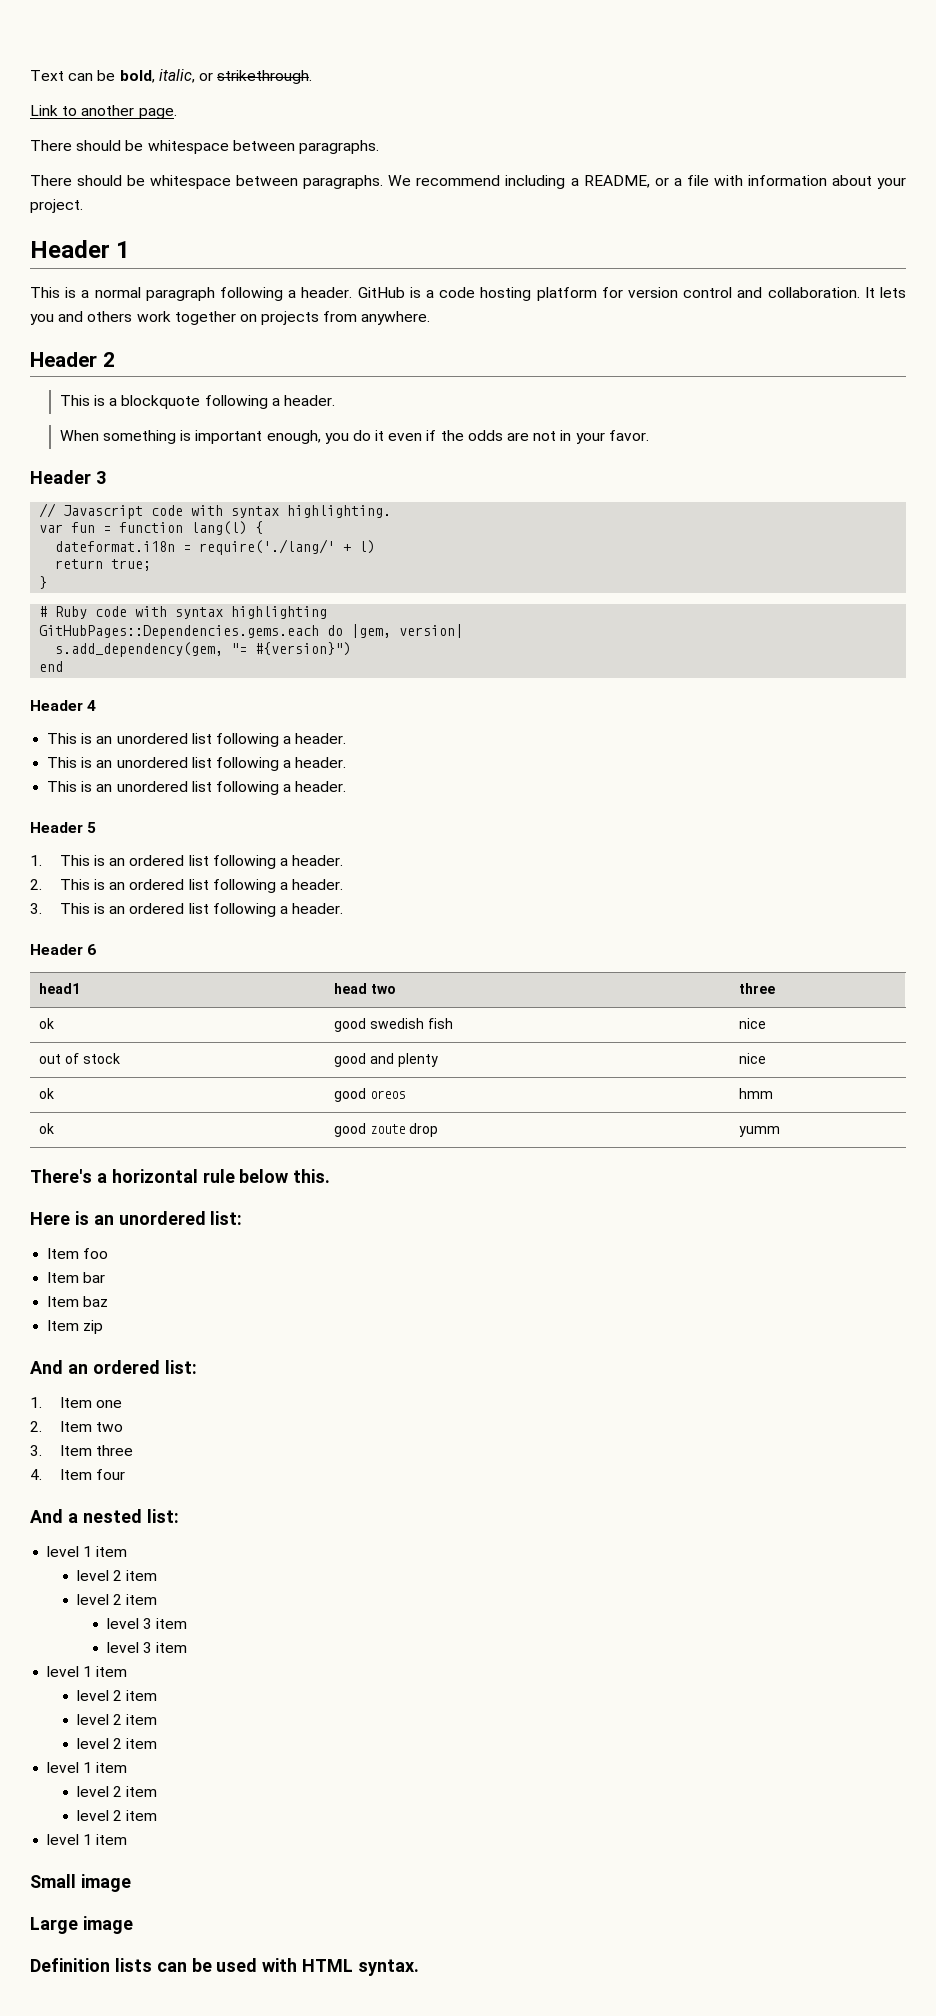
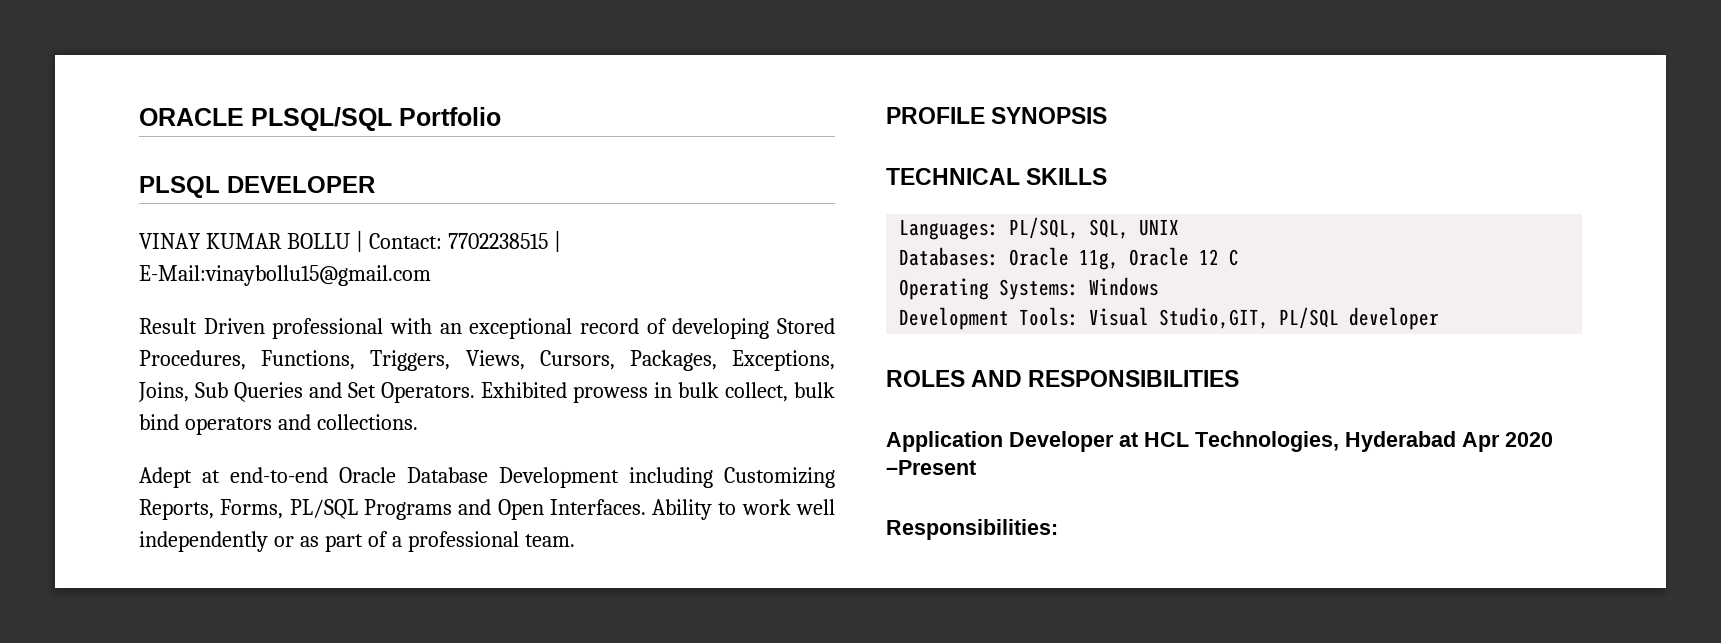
[30,69,313,84] [30,105,177,119] [30,140,379,154] [30,175,906,189] [30,199,83,213] [30,240,131,258] [30,287,907,301] [30,311,431,325] [30,352,115,367] [59,395,335,409] [59,430,649,444] [30,470,106,484] [39,503,392,519] [39,521,264,535] [55,539,376,555] [55,559,152,571] [39,576,48,589] [39,606,328,619] [39,624,464,639] [55,642,352,657] [39,661,64,672] [30,700,97,711] [47,733,347,747] [47,757,347,771] [47,781,347,795] [30,822,97,833] [30,855,344,869] [30,879,344,893] [30,903,344,917] [30,944,97,955] [39,983,81,994] [334,983,396,994] [739,983,776,994] [39,1018,55,1029] [334,1018,453,1032] [739,1018,767,1029] [39,1053,120,1064] [334,1053,438,1067] [739,1053,767,1064] [39,1088,55,1099] [334,1088,405,1102] [739,1088,774,1099] [39,1123,55,1134] [334,1123,438,1137] [739,1126,781,1137] [30,1169,331,1183] [30,1211,243,1225] [47,1248,109,1259] [47,1272,106,1283] [47,1296,109,1307] [47,1320,104,1334] [30,1360,197,1374] [30,1397,122,1408] [30,1421,123,1432] [30,1445,133,1456] [30,1469,125,1480] [30,1509,179,1523] [47,1546,128,1557] [76,1570,158,1581] [76,1594,158,1605] [106,1618,187,1629] [106,1642,187,1653] [47,1666,128,1677] [76,1690,158,1701] [76,1714,158,1725] [76,1738,158,1749] [47,1762,128,1773] [76,1786,158,1797] [76,1810,158,1821] [47,1834,128,1845] [30,1874,131,1892] [30,1916,133,1934] [30,1958,420,1976] Text can be bold, italic, or strikethrough. // Link to another page. // There should be whitespace between paragraphs. // There should be whitespace between paragraphs. We recommend including a README, or a file with information about your project. // Header 1 // This is a normal paragraph following a header. GitHub is a code hosting platform for version control and collaboration. It lets you and others work together on projects from anywhere. // Header 2 // This is a blockquote following a header. // When something is important enough, you do it even if the odds are not in your favor. // Header 3 // // Javascript code with syntax highlighting. // var fun = function lang(l) { // dateformat.i18n = require('./lang/' + l) // return true; // } // # Ruby code with syntax highlighting // GitHubPages::Dependencies.gems.each do |gem, version| // s.add_dependency(gem, "= #{version}") // end // Header 4 // This is an unordered list following a header. // This is an unordered list following a header. // This is an unordered list following a header. // Header 5 // 1. This is an ordered list following a header. // 2. This is an ordered list following a header. // 3. This is an ordered list following a header. // Header 6 // head1 | head two | three // ok | good swedish fish | nice // out of stock | good and plenty | nice // ok | good oreos | hmm // ok | good zoute drop | yumm // There's a horizontal rule below this. // Here is an unordered list: // Item foo // Item bar // Item baz // Item zip // And an ordered list: // 1. Item one // 2. Item two // 3. Item three // 4. Item four // And a nested list: // level 1 item // level 2 item // level 2 item // level 3 item // level 3 item // level 1 item // level 2 item // level 2 item // level 2 item // level 1 item // level 2 item // level 2 item // level 1 item // Small image // Large image // Definition lists can be used with HTML syntax. -> [139,107,501,131] [139,176,375,198] [139,231,561,252] [139,265,431,286] [139,318,835,339] [139,350,836,371] [138,382,835,403] [139,414,418,435] [139,467,835,488] [139,499,835,520] [139,531,575,552] [886,107,1108,124] [886,168,1108,185] [899,217,1180,240] [899,247,1240,270] [899,277,1160,300] [899,307,1440,330] [886,370,1240,387] [886,431,1553,452] [886,460,976,475] [886,519,1058,540] ORACLE PLSQL/SQL Portfolio // PLSQL DEVELOPER // VINAY KUMAR BOLLU | Contact: 7702238515 | E-Mail:vinaybollu15@gmail.com // Result Driven professional with an exceptional record of developing Stored Procedures, Functions, Triggers, Views, Cursors, Packages, Exceptions, Joins, Sub Queries and Set Operators. Exhibited prowess in bulk collect, bulk bind operators and collections. // Adept at end-to-end Oracle Database Development including Customizing Reports, Forms, PL/SQL Programs and Open Interfaces. Ability to work well independently or as part of a professional team. // PROFILE SYNOPSIS // TECHNICAL SKILLS // Languages: PL/SQL, SQL, UNIX // Databases: Oracle 11g, Oracle 12 C // Operating Systems: Windows // Development Tools: Visual Studio,GIT, PL/SQL developer // ROLES AND RESPONSIBILITIES // Application Developer at HCL Technologies, Hyderabad Apr 2020 –Present // Responsibilities:

